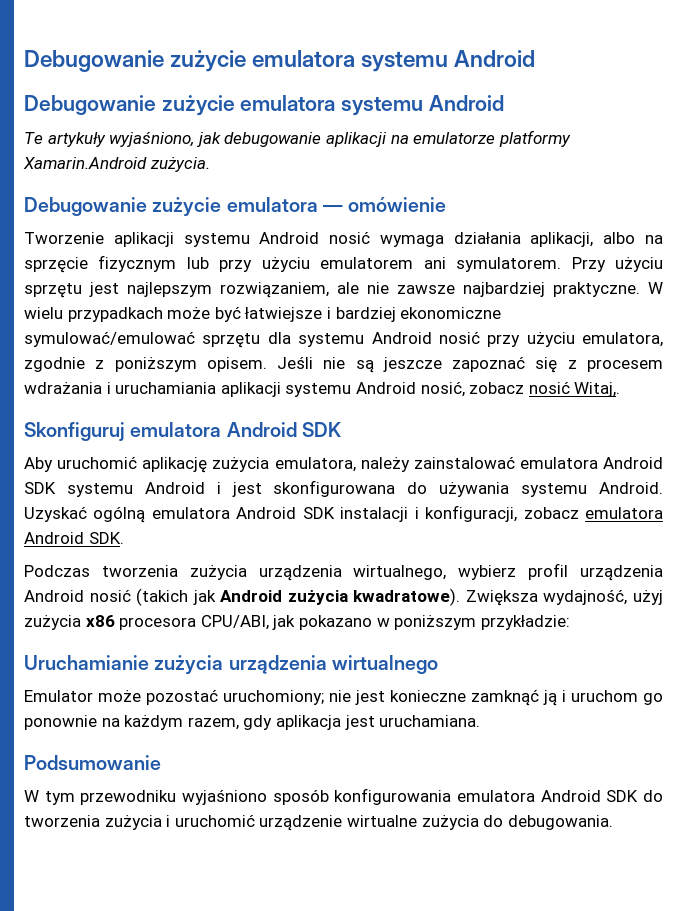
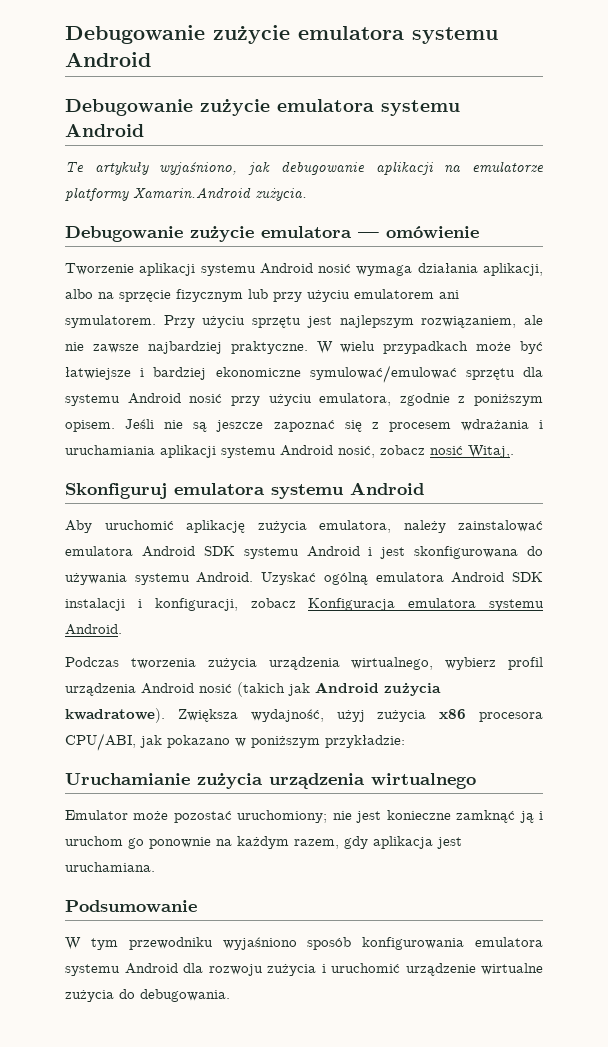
[226,422,341,437] Android SDK -> [271,482,424,499] systemu Android
[585,507,664,519] [24,532,124,544] emulatora Android SDK. -> [308,598,544,611] [65,624,122,635] Konfiguracja emulatora systemu Android.
[540,790,663,802] [24,815,100,827] Android SDK do tworzenia -> [65,963,263,976] systemu Android dla rozwoju

